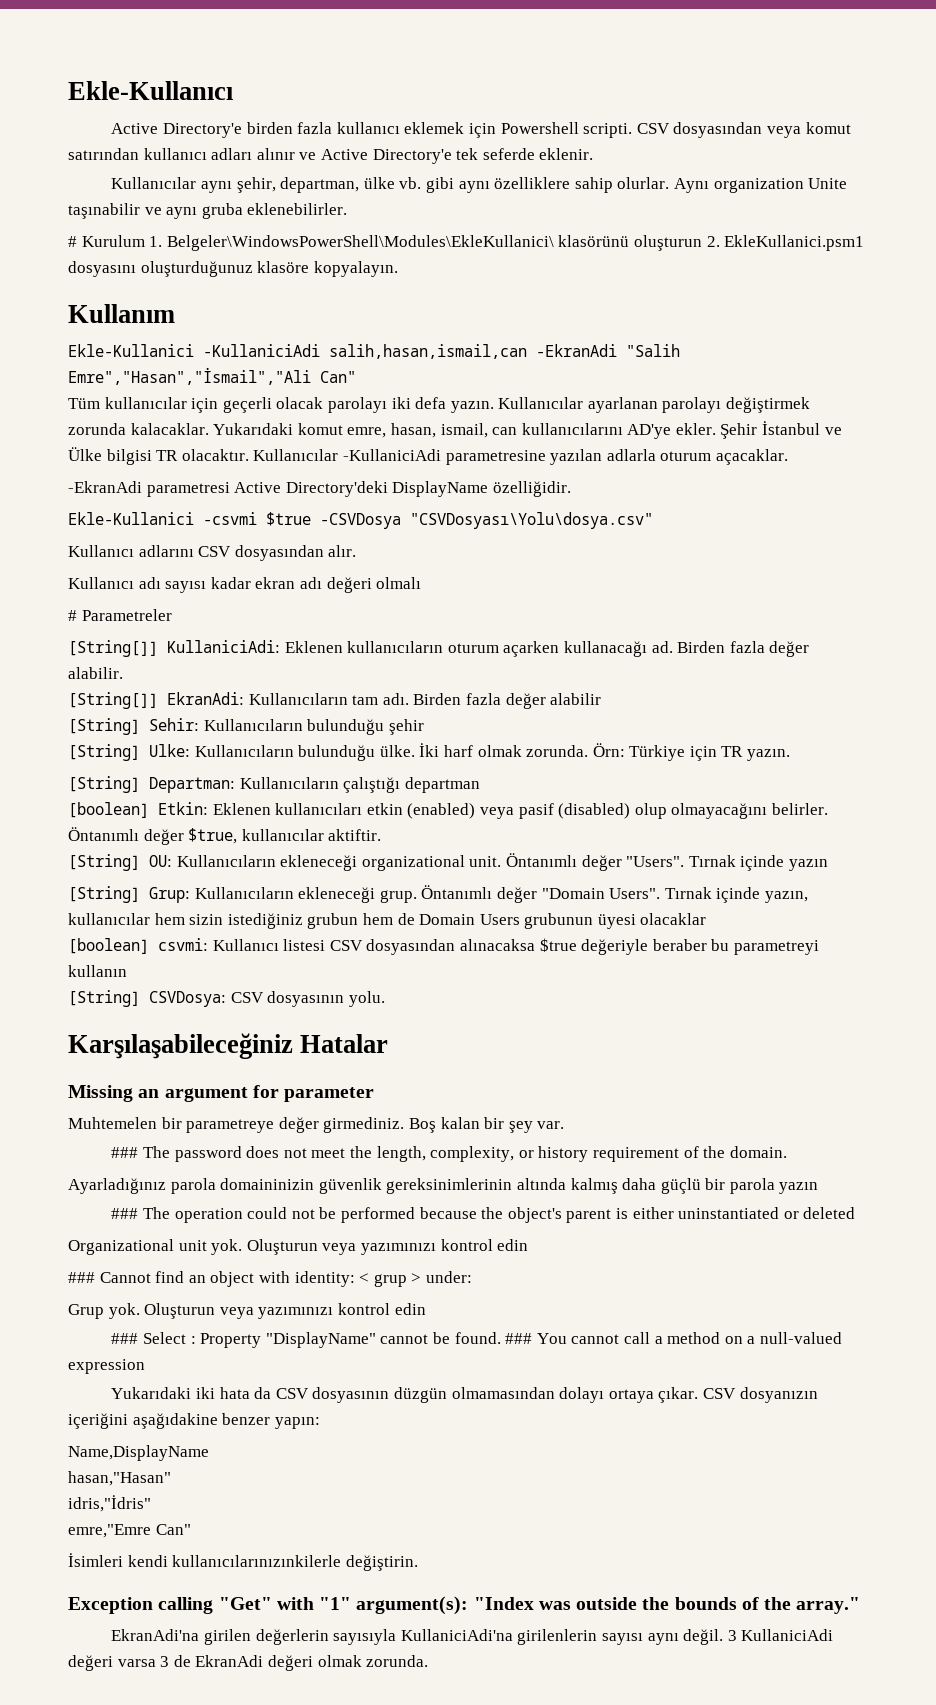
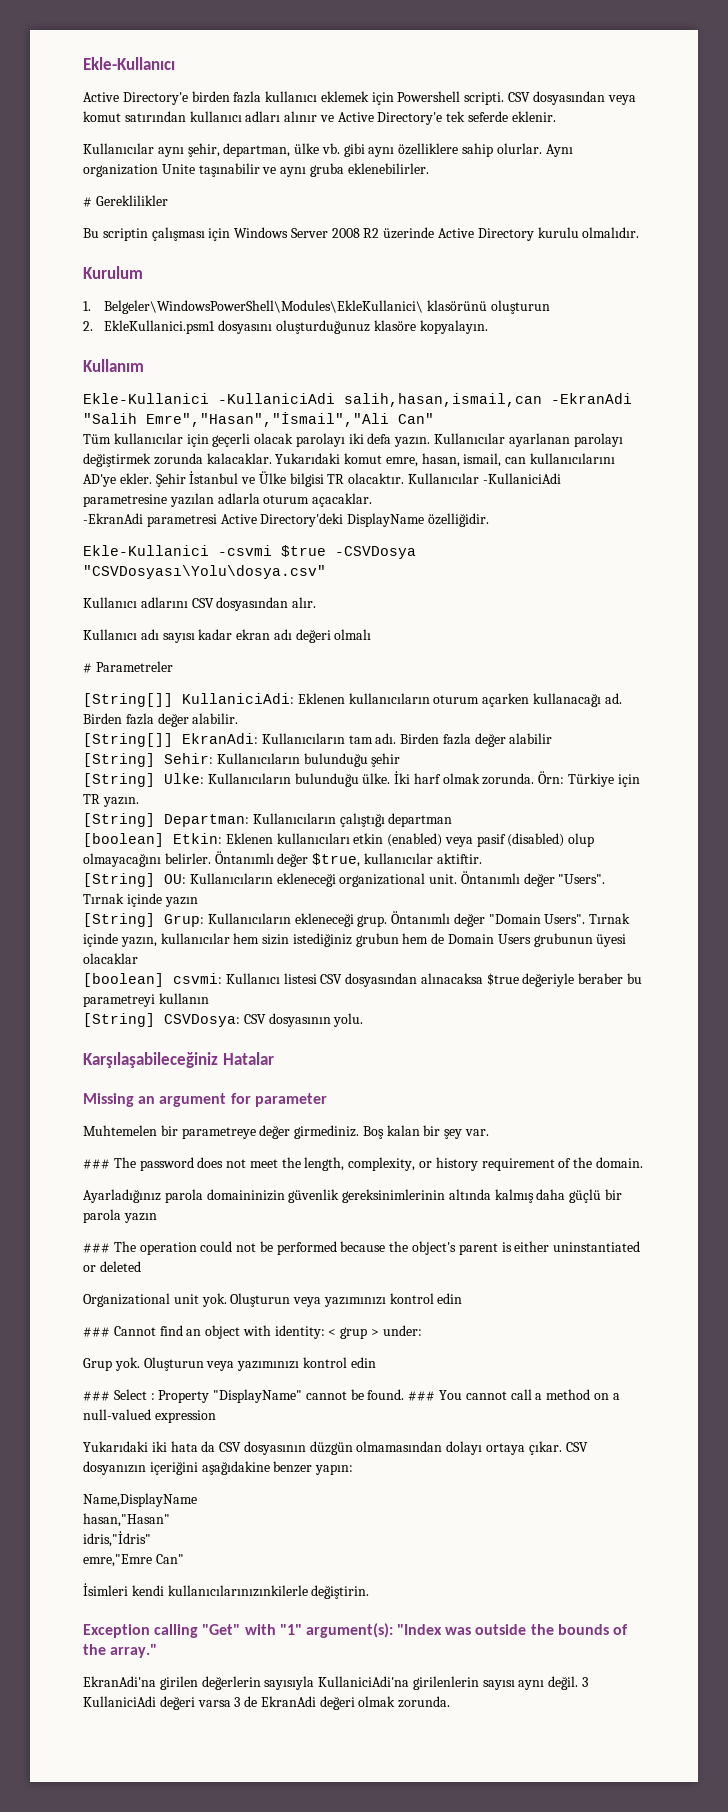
(77, 241) none -> [95,195,168,206] [83,227,640,241] Gereklilikler // Bu scriptin çalışması için Windows Server 2008 R2 üzerinde Active Directory kurulu olmalıdır. //
(145, 241) none -> (143, 272) //
(702, 243) none -> (551, 307) //

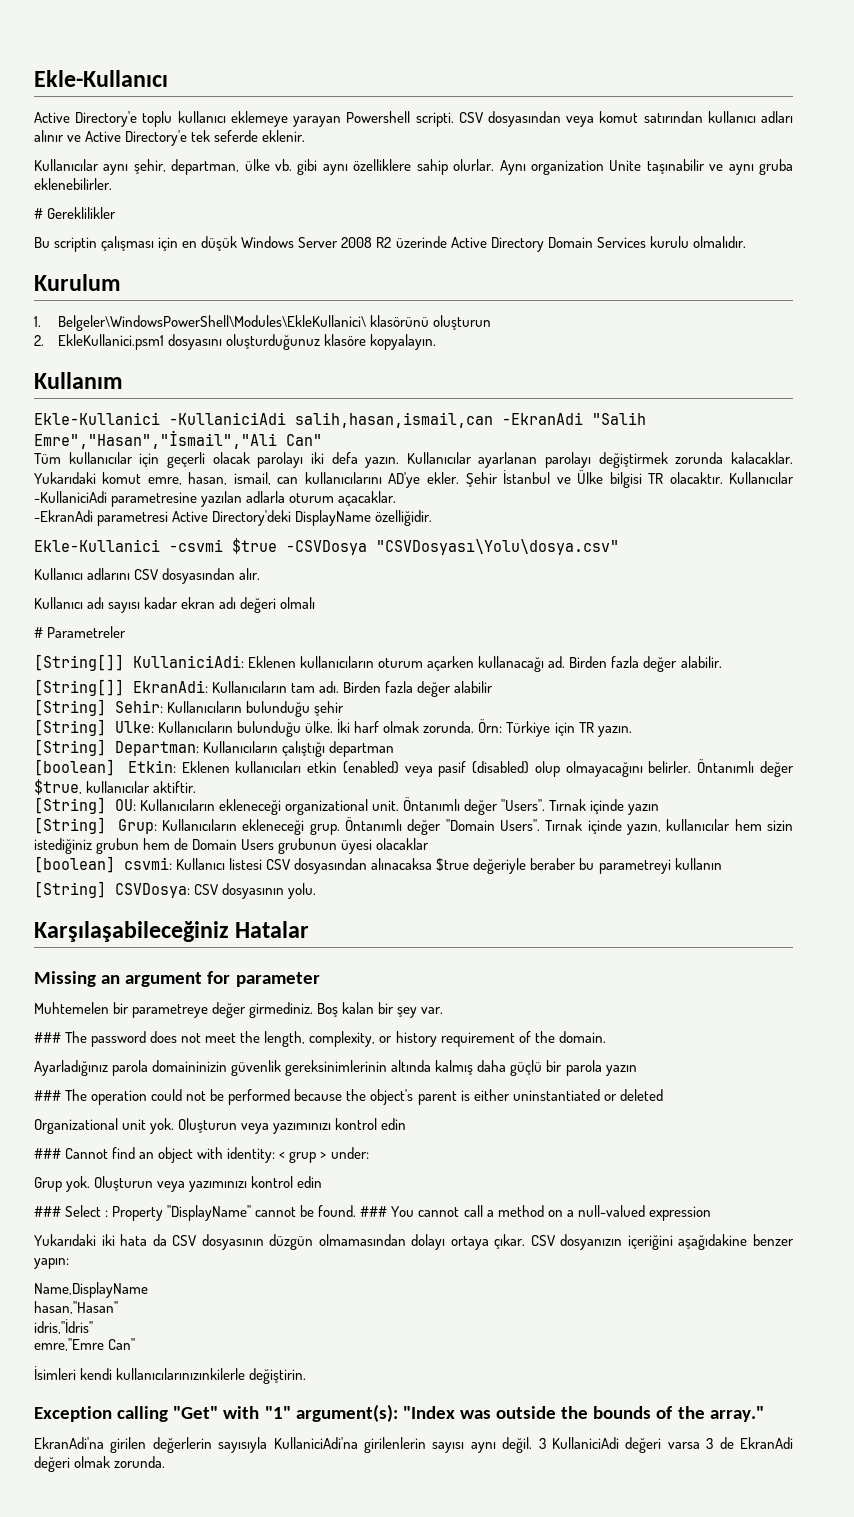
[191,91,394,105] birden fazla kullanıcı eklemek için -> [142,111,342,127] toplu kullanıcı eklemeye yarayan
(231, 234) none -> [182,236,238,251] en düşük
(534, 234) none -> [547,237,646,248] Domain Services

